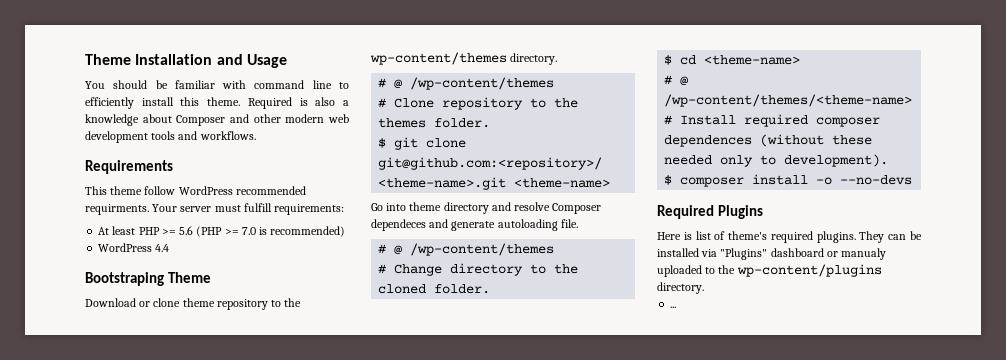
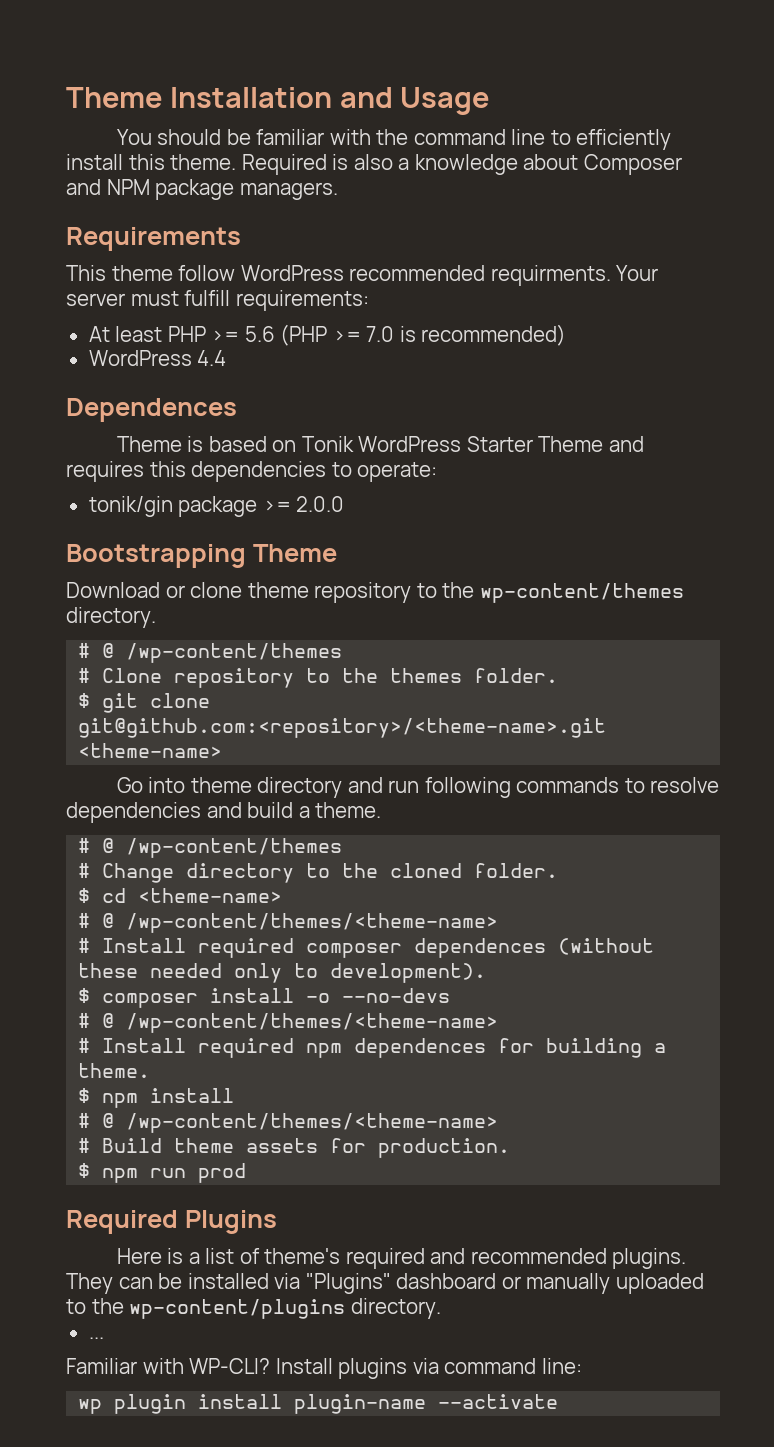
(247, 84) none -> [376,129,409,145] the
[253,114,349,123] [85,131,256,143] other modern web development tools and workflows. -> [106,179,338,200] NPM package managers.
[85,272,164,286] Bootstraping -> [66,398,237,422] [116,436,644,452] [66,461,438,482] [88,496,345,517] [66,544,246,568] Dependences // Theme is based on Tonik WordPress Starter Theme and requires this dependencies to operate: // tonik/gin package >= 2.0.0 // Bootstrapping
[514,202,602,214] [371,219,578,231] resolve Composer dependeces and generate autoloading file. -> [388,777,720,798] [66,802,382,823] run following commands to resolve dependencies and build a theme.
(913, 180) none -> [78,1013,499,1033] [78,1038,667,1058] [78,1063,151,1078] [78,1088,235,1108] [78,1113,499,1133] [78,1138,511,1158] [78,1163,247,1183] // # @ /wp-content/themes/<theme-name> // # Install required npm dependences for building a theme. // $ npm install // # @ /wp-content/themes/<theme-name> // # Build theme assets for production. // $ npm run prod
(692, 236) none -> [188,1252,200,1264] a
(813, 237) none -> [430,1248,607,1264] and recommended
[841,248,887,260] manualy -> [526,1273,611,1294] manually
(677, 307) none -> [66,1358,582,1379] [78,1394,559,1414] // Familiar with WP-CLI? Install plugins via command line: // wp plugin install plugin-name --activate

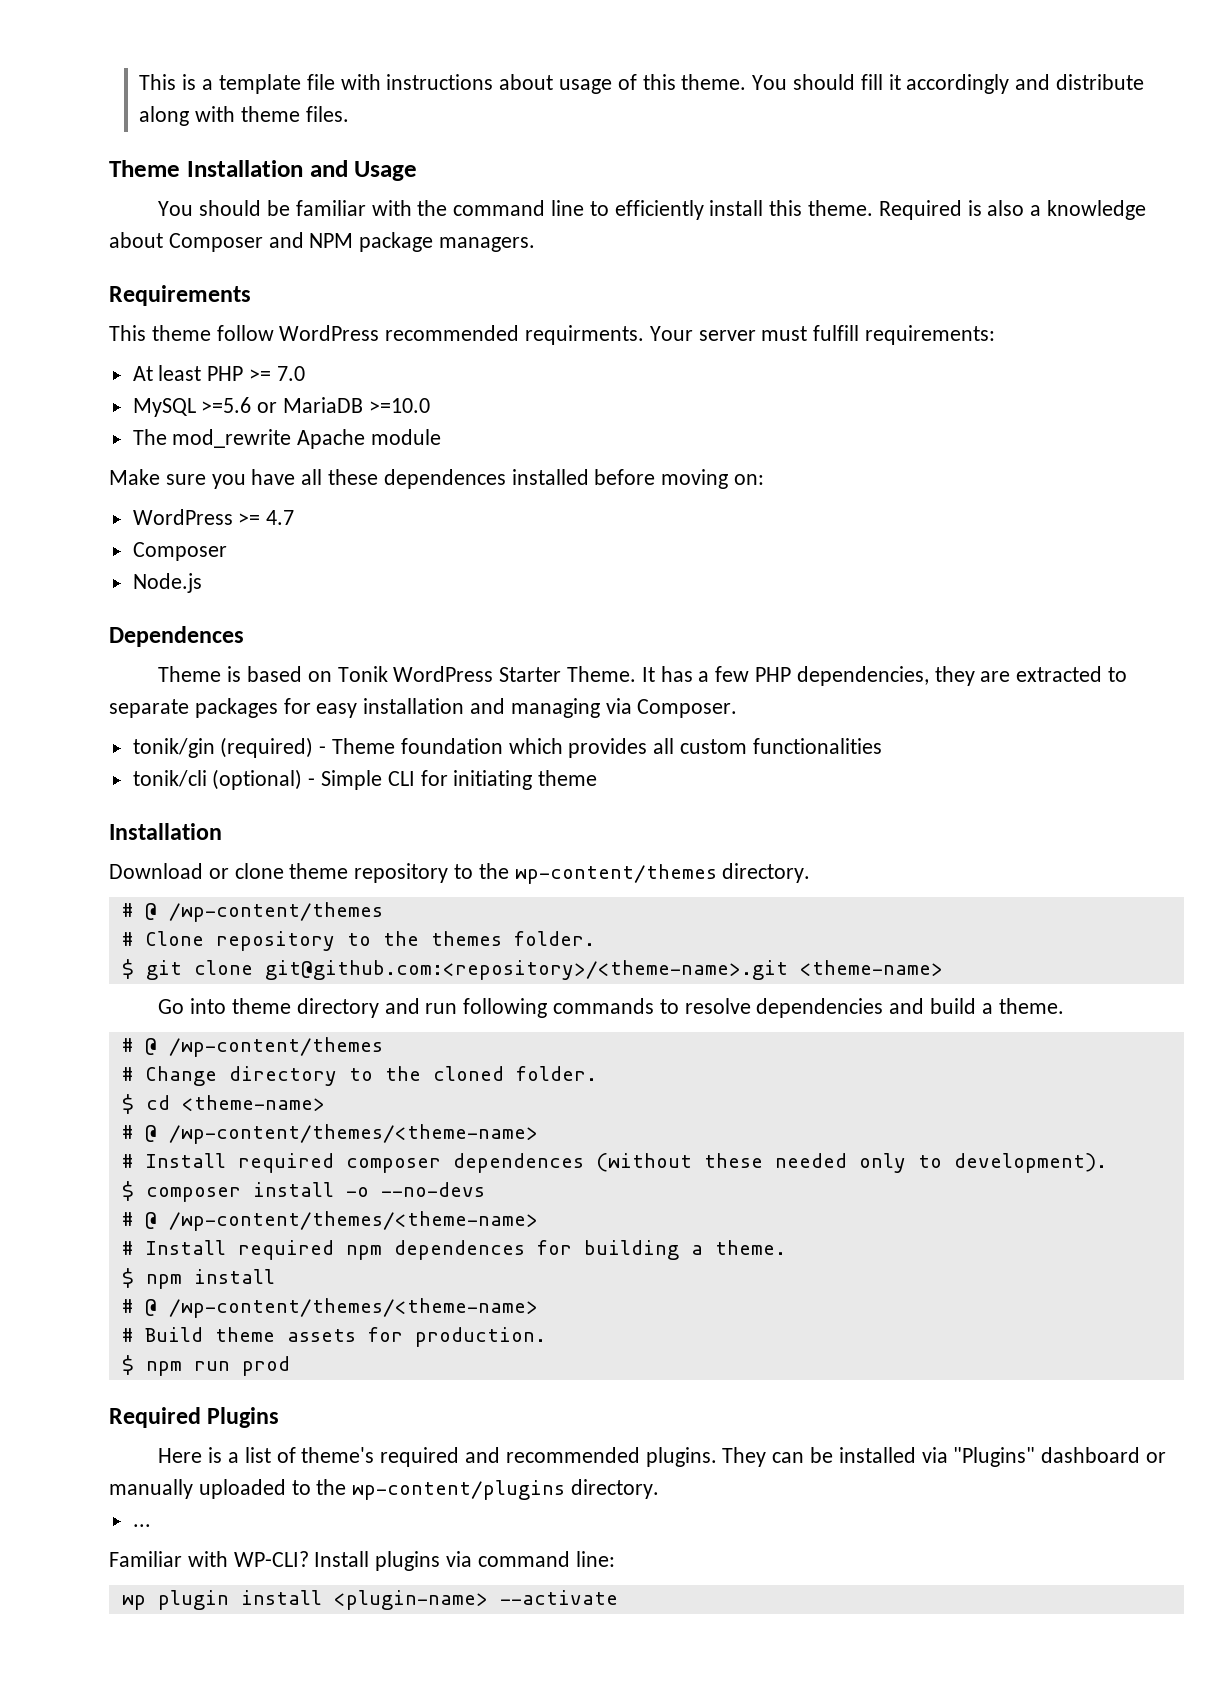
(66, 97) none -> [139,74,1144,94] [139,106,349,126] This is a template file with instructions about usage of this theme. You should fill it accordingly and distribute along with theme files. //
[244,324,567,346] [88,350,227,366] 5.6 (PHP >= 7.0 is recommended) // WordPress 4.4 -> [276,366,305,381] [132,397,430,417] [132,429,442,449] [109,469,765,489] [132,509,295,525] [132,542,227,561] [132,573,202,593] 7.0 // MySQL >=5.6 or MariaDB >=10.0 // The mod_rewrite Apache module // Make sure you have all these dependences installed before moving on: // WordPress >= 4.7 // Composer // Node.js
[538,436,644,452] [66,461,438,482] [88,496,345,517] [66,544,337,568] Theme and requires this dependencies to operate: // tonik/gin package >= 2.0.0 // Bootstrapping Theme -> [566,666,1128,686] [109,698,738,718] [132,737,882,758] [132,769,598,790] [109,823,222,840] Theme. It has a few PHP dependencies, they are extracted to separate packages for easy installation and managing via Composer. // tonik/gin (required) - Theme foundation which provides all custom functionalities // tonik/cli (optional) - Simple CLI for initiating theme // Installation
[294,1394,427,1414] plugin-name -> [333,1590,488,1610] <plugin-name>

